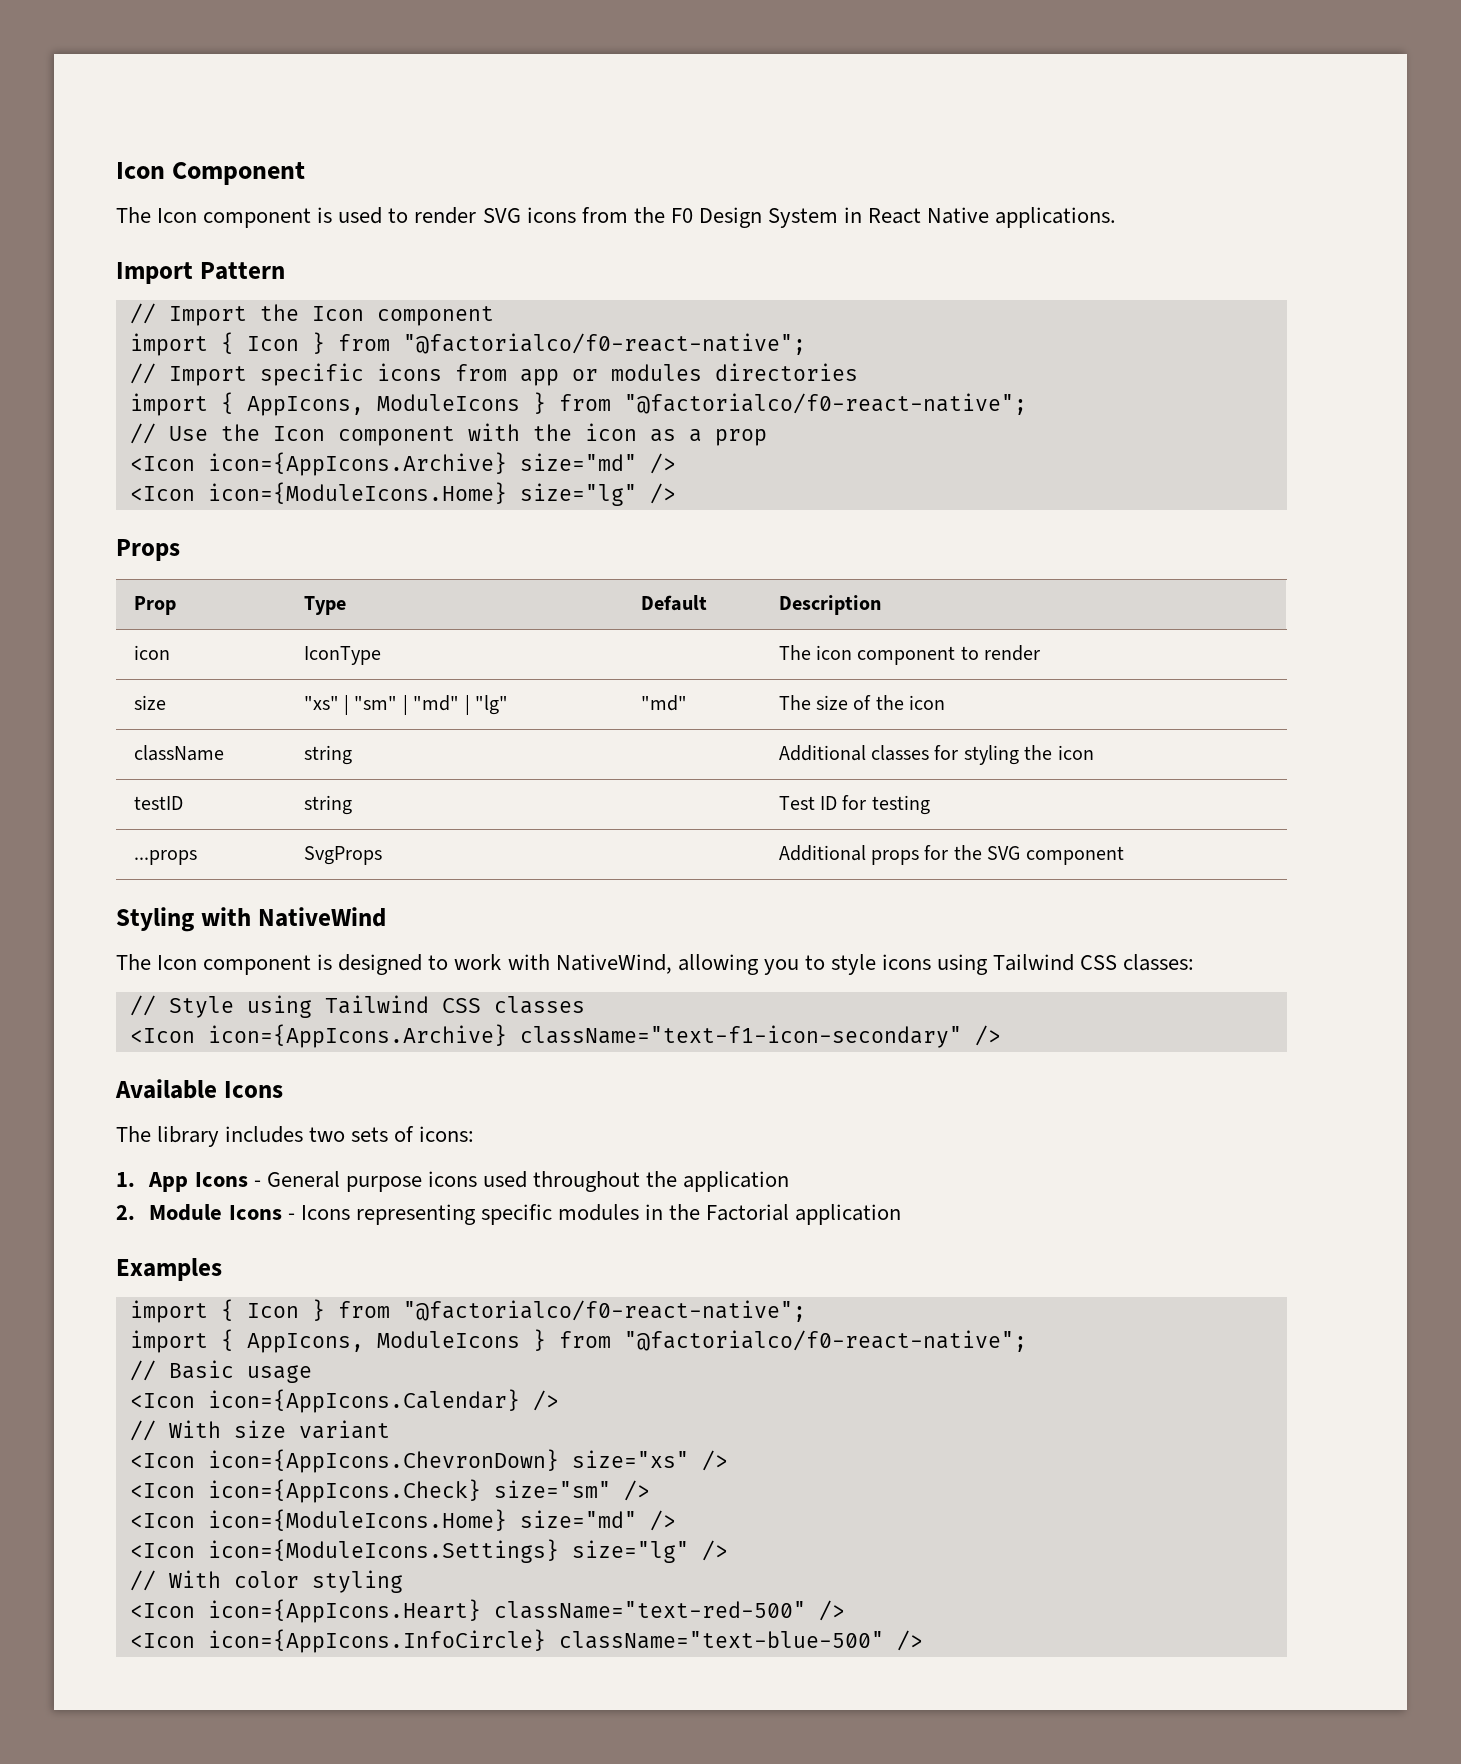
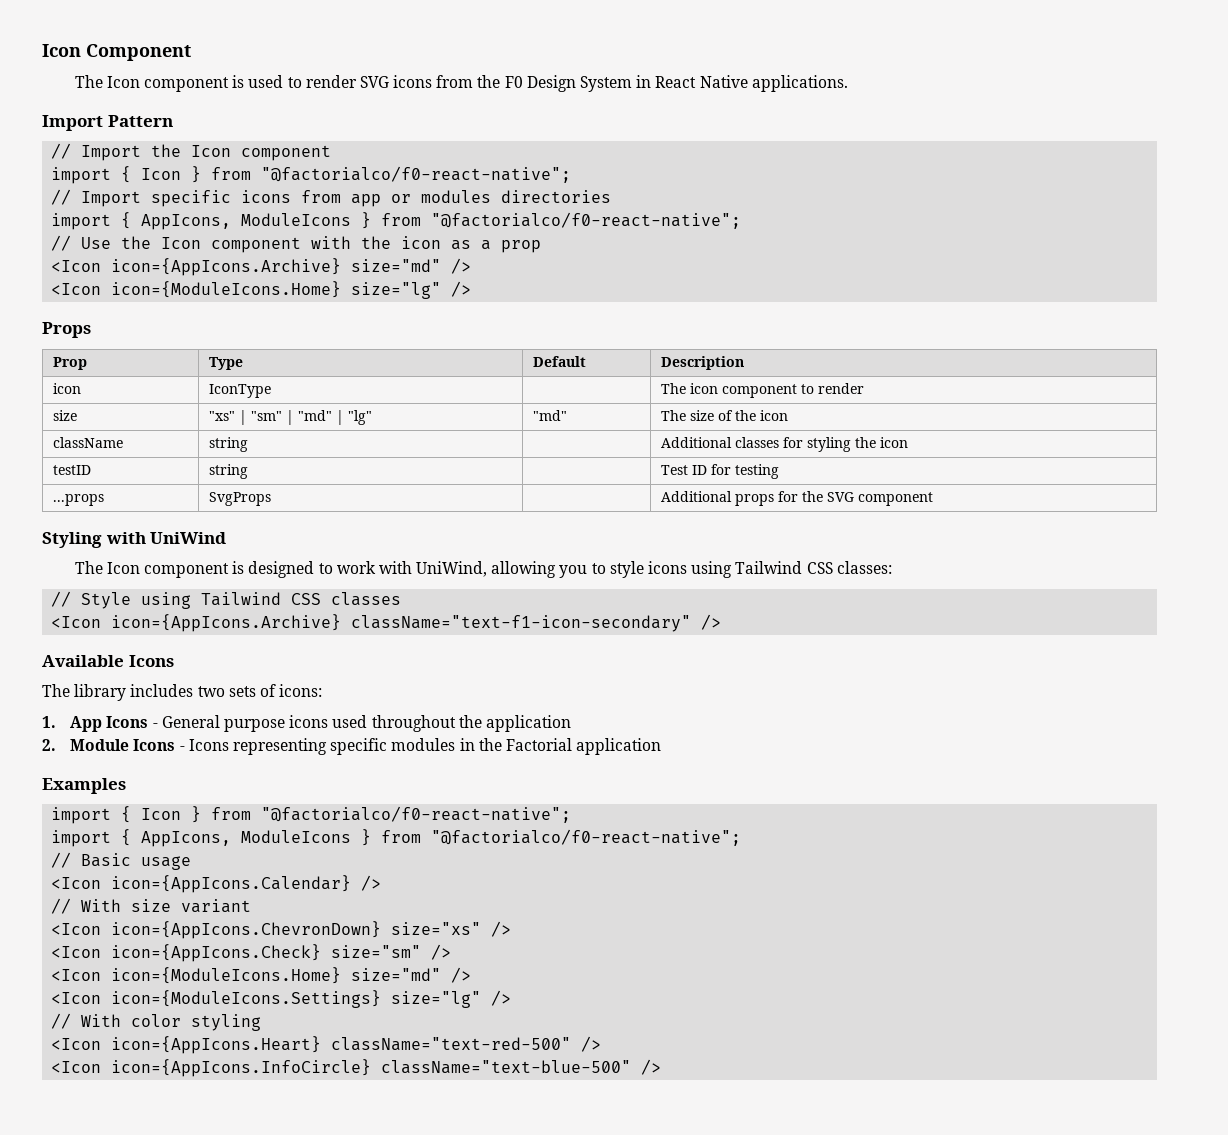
[257,907,386,927] NativeWind -> [150,532,227,544] UniWind
[555,954,672,974] NativeWind, -> [416,561,488,577] UniWind,

